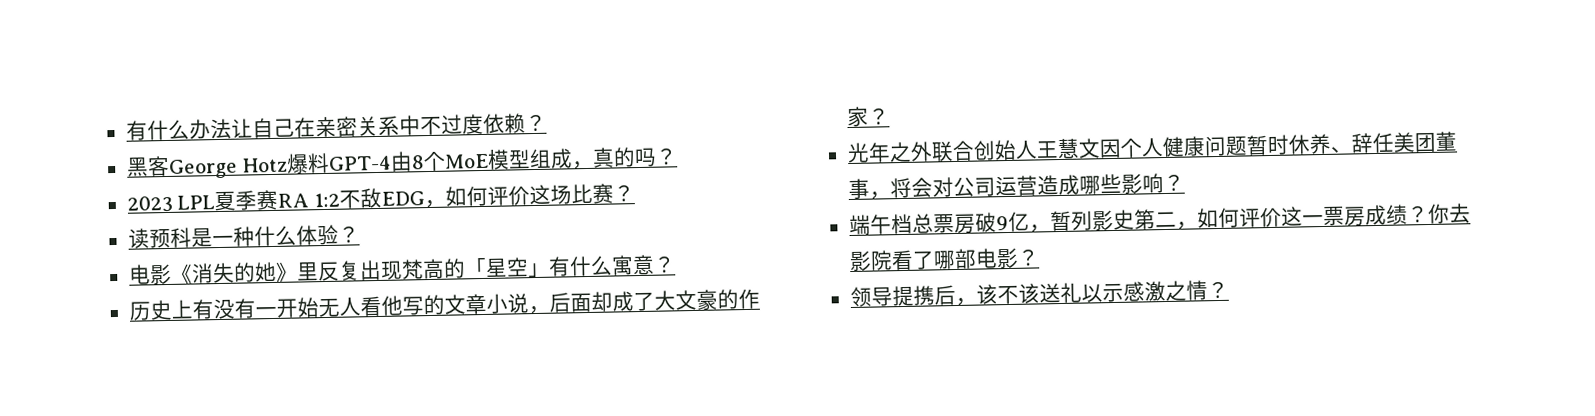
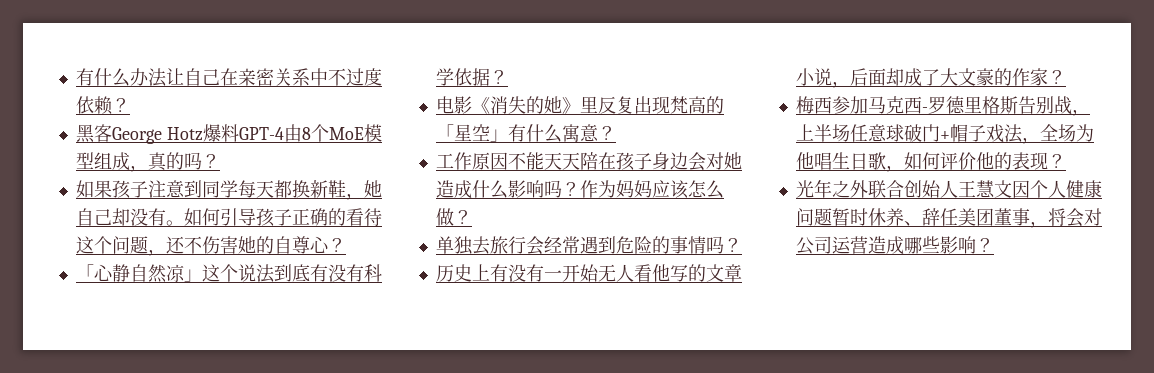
[126,183,635,213] [127,224,339,249] 2023 LPL夏季赛RA 1:2不敌EDG，如何评价这场比赛？ // 读预科是一种什么体验 -> [75,180,382,200] [75,208,382,227] [75,236,346,256] [75,264,382,283] [435,68,490,86] 如果孩子注意到同学每天都换新鞋，她自己却没有。如何引导孩子正确的看待这个问题，还不伤害她的自尊心？ // 「心静自然凉」这个说法到底有没有科学依据
(676, 264) none -> [435,152,742,171] [435,180,724,199] [435,208,472,226] [435,236,742,255] // 工作原因不能天天陪在孩子身边会对她造成什么影响吗？作为妈妈应该怎么做？ // 单独去旅行会经常遇到危险的事情吗？
(890, 116) none -> [795,96,1090,116] [795,124,1094,144] [795,152,1066,172] // 梅西参加马克西-罗德里格斯告别战，上半场任意球破门+帽子戏法，全场为他唱生日歌，如何评价他的表现？
[848,203,1471,236] [848,247,1040,272] [849,280,1229,308] // 端午档总票房破9亿，暂列影史第二，如何评价这一票房成绩？你去影院看了哪部电影？ // 领导提携后，该不该送礼以示感激之情？ -> (994, 245) none

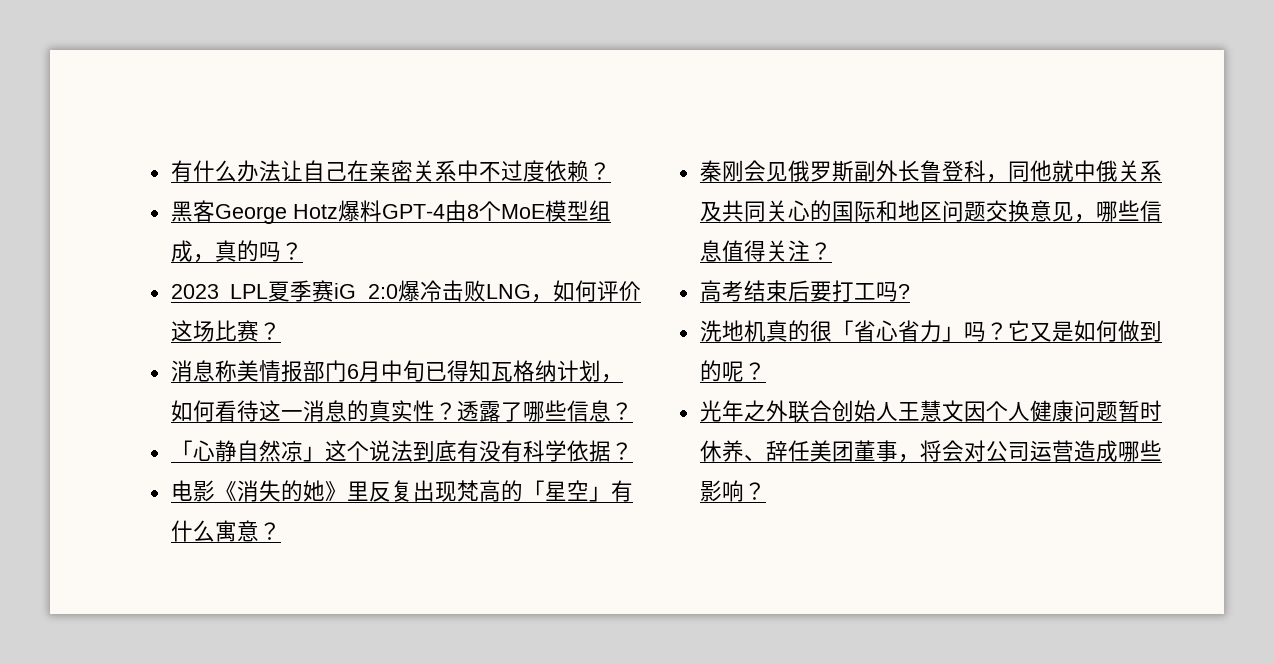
[75,180,382,200] [75,208,382,227] [75,236,329,256] 如果孩子注意到同学每天都换新鞋，她自己却没有。如何引导孩子正确的看待这个问题，还不伤害她的自尊心 -> [170,280,641,303] [170,320,281,342] [170,360,623,383] [170,400,611,422] 2023 LPL夏季赛iG 2:0爆冷击败LNG，如何评价这场比赛？ // 消息称美情报部门6月中旬已得知瓦格纳计划，如何看待这一消息的真实性？透露了哪些信息
[435,152,742,171] [435,180,724,199] [435,208,472,226] [435,236,742,255] [435,264,742,282] [795,68,1066,88] [795,96,1090,116] [795,124,1094,144] [795,152,1048,172] 工作原因不能天天陪在孩子身边会对她造成什么影响吗？作为妈妈应该怎么做？ // 单独去旅行会经常遇到危险的事情吗？ // 历史上有没有一开始无人看他写的文章小说，后面却成了大文豪的作家？ // 梅西参加马克西-罗德里格斯告别战，上半场任意球破门+帽子戏法，全场为他唱生日歌，如何评价他的表现 -> [699,160,1162,183] [699,200,1162,223] [699,240,832,262] [699,280,910,302] [699,320,1162,342] [699,360,744,382] 秦刚会见俄罗斯副外长鲁登科，同他就中俄关系及共同关心的国际和地区问题交换意见，哪些信息值得关注？ // 高考结束后要打工吗? // 洗地机真的很「省心省力」吗？它又是如何做到的呢

